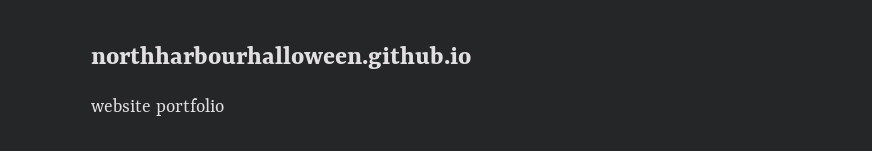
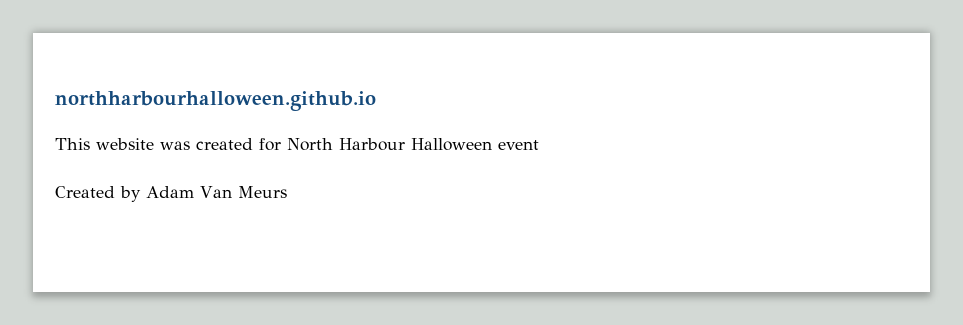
[91,98,225,116] website portfolio -> [55,138,539,151] [55,186,287,202] This website was created for North Harbour Halloween event // Created by Adam Van Meurs

